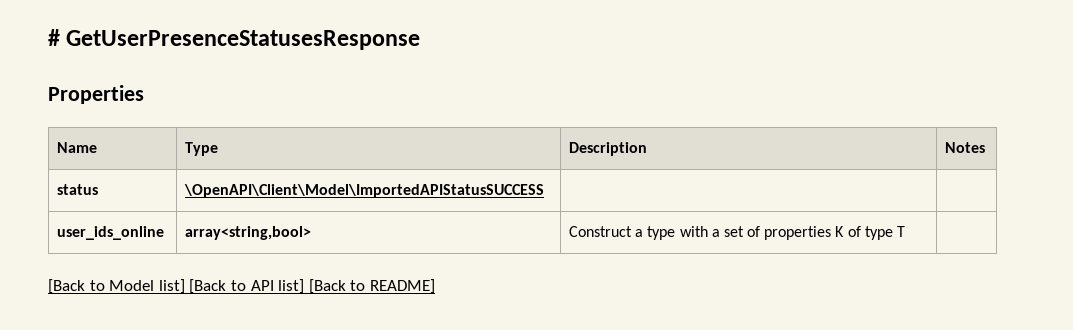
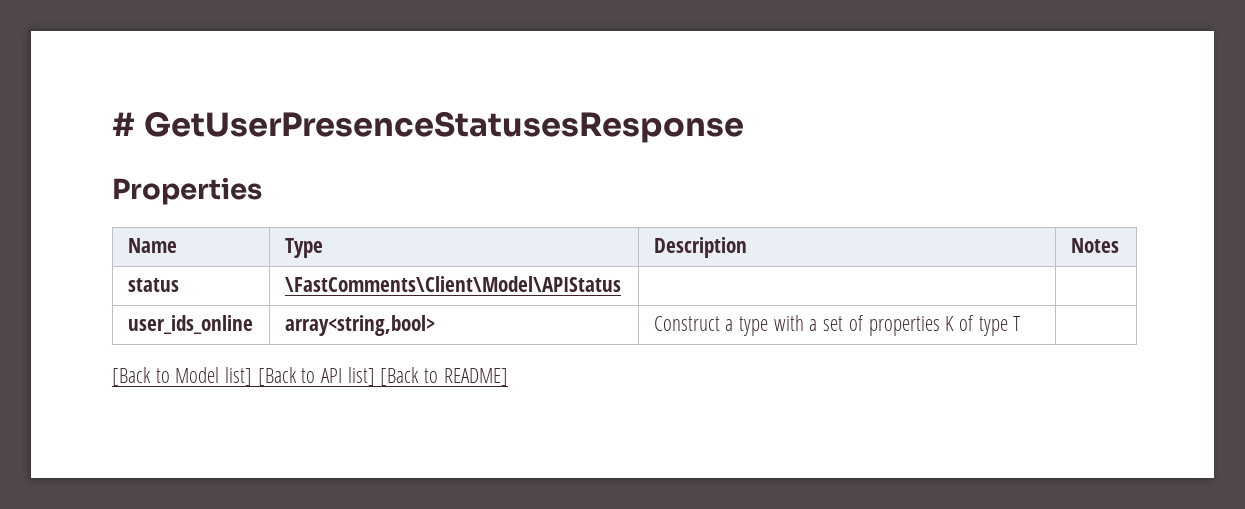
[183,184,544,198] \OpenAPI\Client\Model\ImportedAPIStatusSUCCESS -> [284,276,621,292] \FastComments\Client\Model\APIStatus

